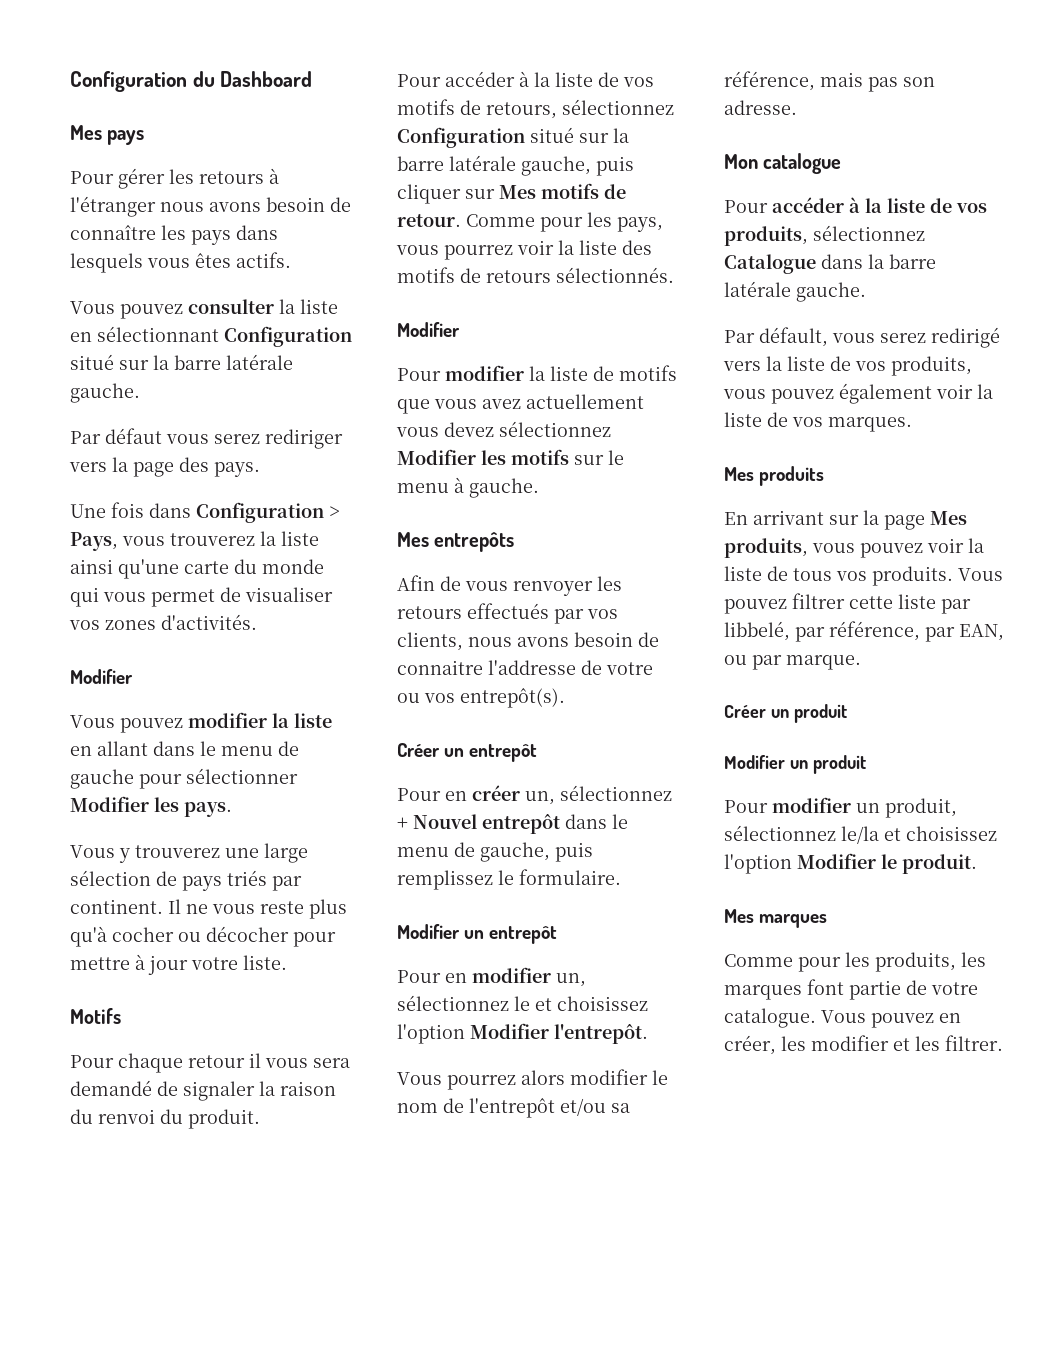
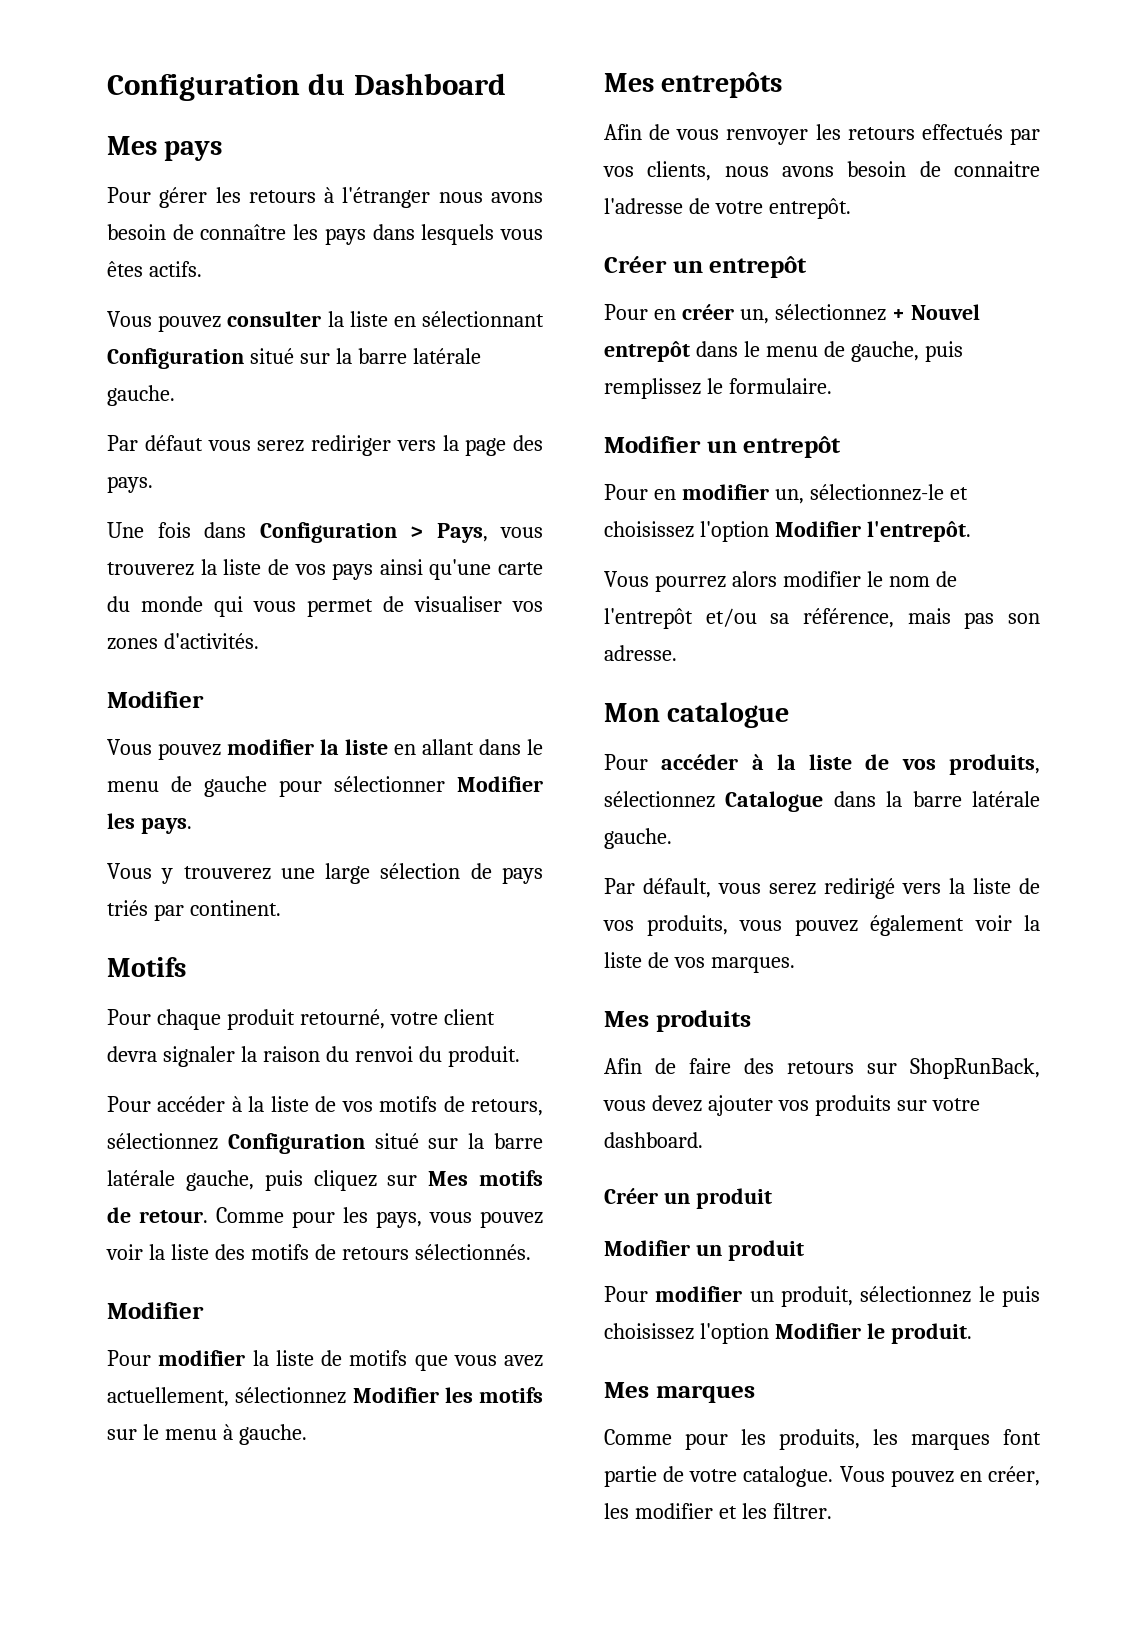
(319, 538) none -> [267,559,374,580] de vos pays
[168,899,347,919] [70,926,336,947] [70,954,287,975] [70,1008,121,1024] [70,1053,350,1073] [70,1080,178,1096] Il ne vous reste plus qu'à cocher ou décocher pour mettre à jour votre liste. // Motifs // Pour chaque retour il vous sera demandé de -> [107,957,186,977] [107,1009,495,1030] [107,1046,157,1062] // Motifs // Pour chaque produit retourné, votre client devra
[397,184,461,204] cliquer -> [313,1170,377,1191] cliquez
[444,245,513,260] pourrez -> [480,1211,543,1228] pouvez
[526,394,644,409] [396,422,494,437] actuellement vous devez -> [107,1387,229,1407] actuellement,
[488,660,653,675] [397,688,565,708] l'addresse de votre ou vos entrepôt(s). -> [604,198,851,219] l'adresse de votre entrepôt.
[397,995,530,1011] sélectionnez le -> [809,484,944,501] sélectionnez-le
[724,510,967,530] [724,538,984,558] [724,566,1003,586] [724,593,971,614] [724,621,1004,642] [724,655,861,670] En arrivant sur la page Mes produits, vous pouvez voir la liste de tous vos produits. Vous pouvez filtrer cette liste par libbelé, par référence, par EAN, ou par marque. -> [604,1058,1040,1079] [603,1095,980,1116] [604,1132,703,1148] Afin de faire des retours sur ShopRunBack, vous devez ajouter vos produits sur votre dashboard.
[841,826,901,844] le/la et -> [978,1286,1040,1307] le puis

